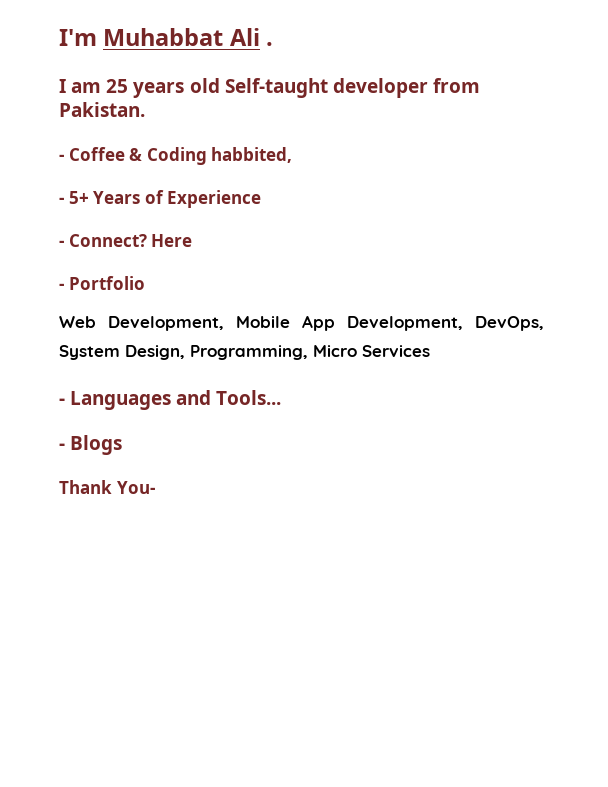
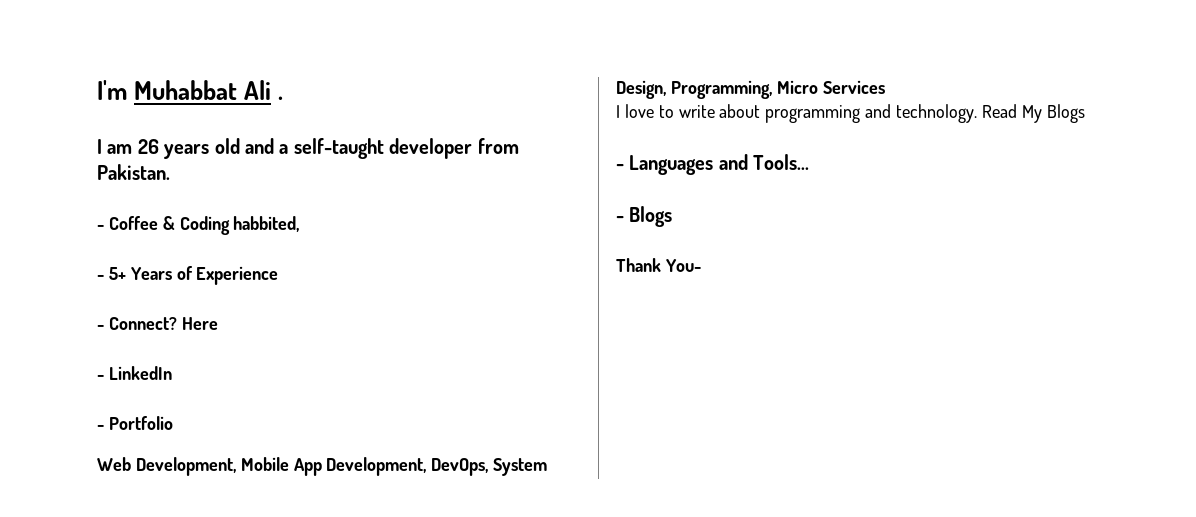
[106,79,129,93] 25 -> [137,139,159,154] 26
[224,78,328,98] Self-taught -> [245,138,384,159] and a self-taught
(193, 240) none -> [97,366,172,380] // - LinkedIn
(430, 351) none -> [616,104,1085,123] // I love to write about programming and technology. Read My Blogs

